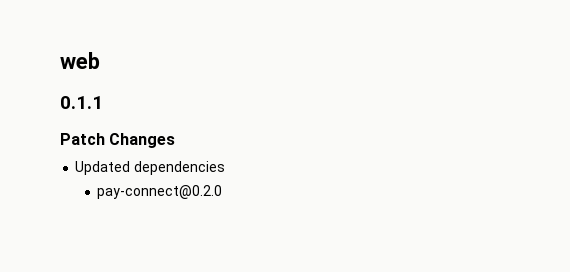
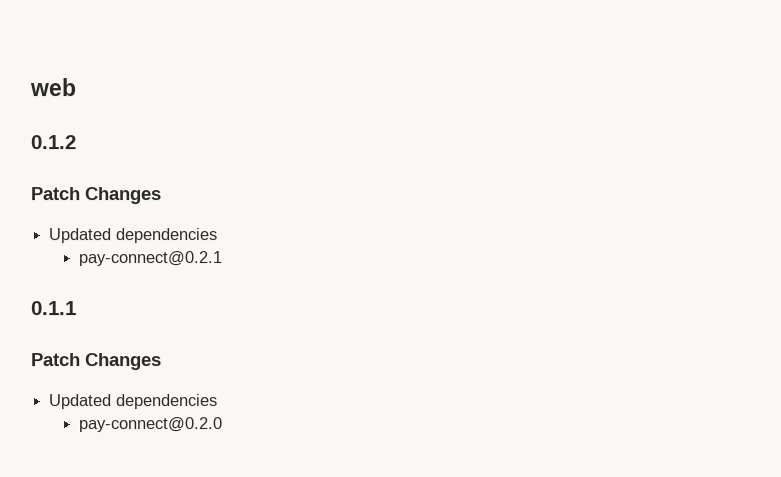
(100, 60) none -> [30,135,76,150] [30,187,161,205] [48,228,219,244] [78,251,223,267] // 0.1.2 // Patch Changes // Updated dependencies // pay-connect@0.2.1

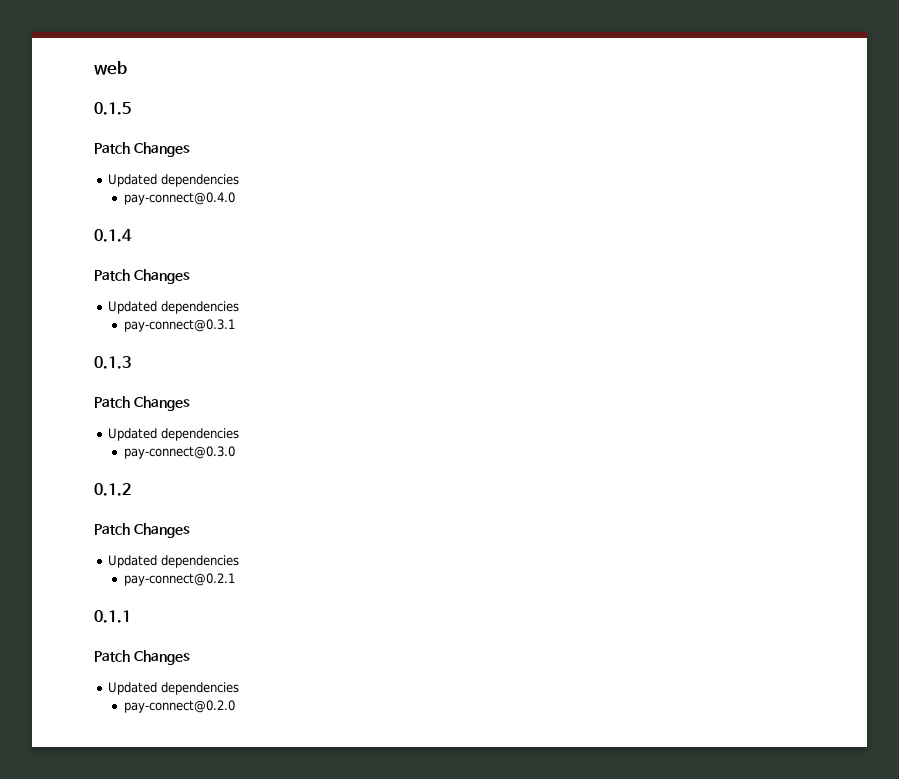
(76, 87) none -> [94,102,131,115] [94,142,190,157] [108,174,240,187] [124,192,236,205] [94,229,132,242] [94,269,190,284] [108,301,240,314] [124,319,236,332] [94,356,131,369] [94,396,190,411] [108,428,240,441] [124,446,236,459] // 0.1.5 // Patch Changes // Updated dependencies // pay-connect@0.4.0 // 0.1.4 // Patch Changes // Updated dependencies // pay-connect@0.3.1 // 0.1.3 // Patch Changes // Updated dependencies // pay-connect@0.3.0

